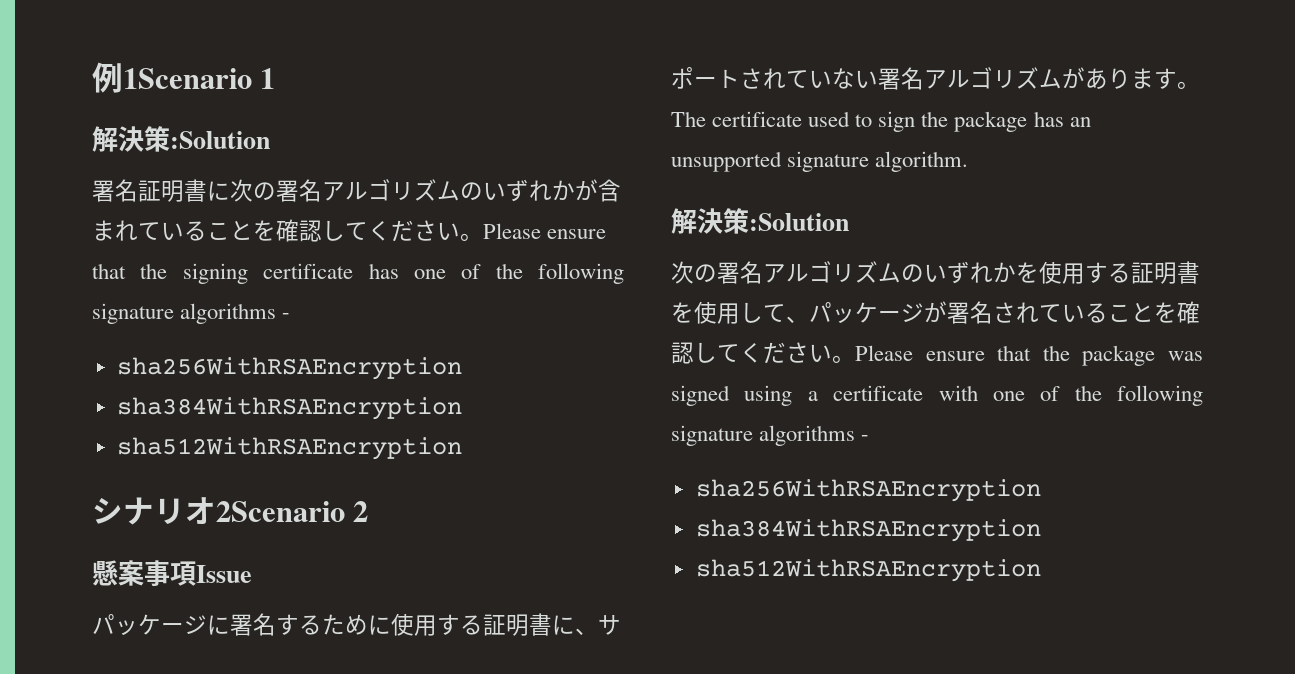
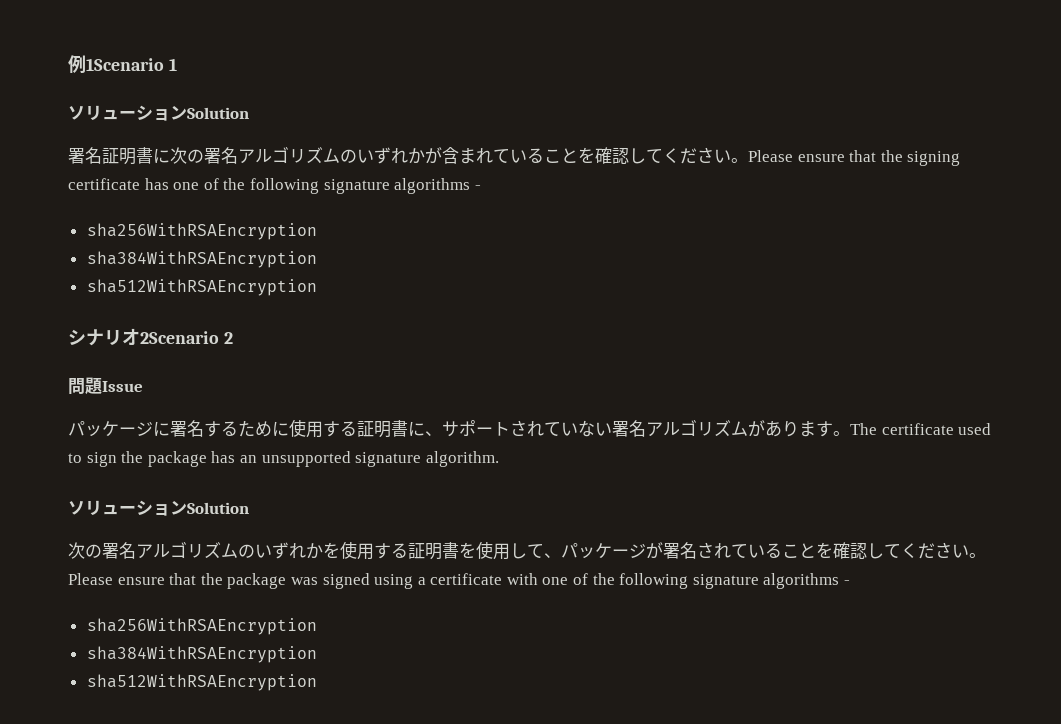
[92,126,270,152] 解決策:Solution -> [68,105,249,121] ソリューションSolution
[92,560,196,586] 懸案事項 -> [68,377,102,395] 問題
[671,208,849,234] 解決策:Solution -> [68,500,249,516] ソリューションSolution

